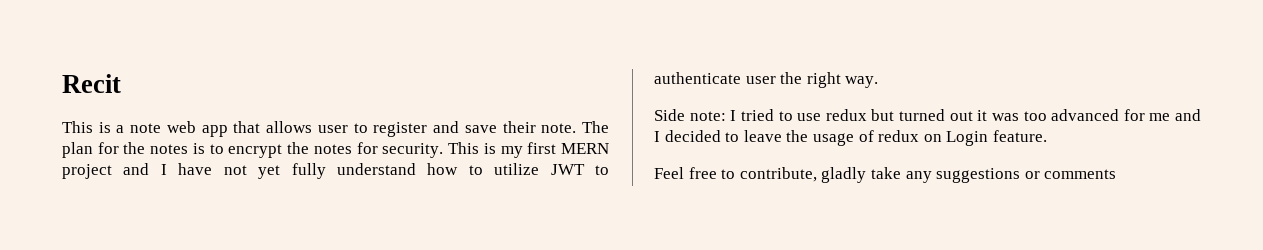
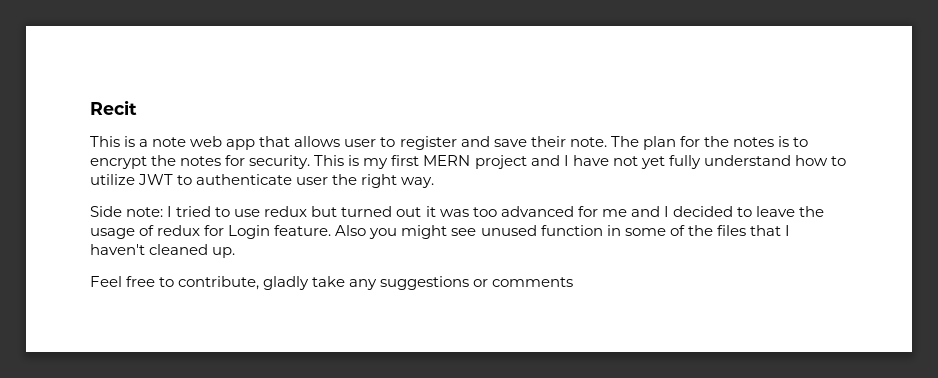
[923,134,942,142] on -> [204,225,225,236] for
(1047, 136) none -> [335,225,790,239] [90,244,236,258] Also you might see unused function in some of the files that I haven't cleaned up.

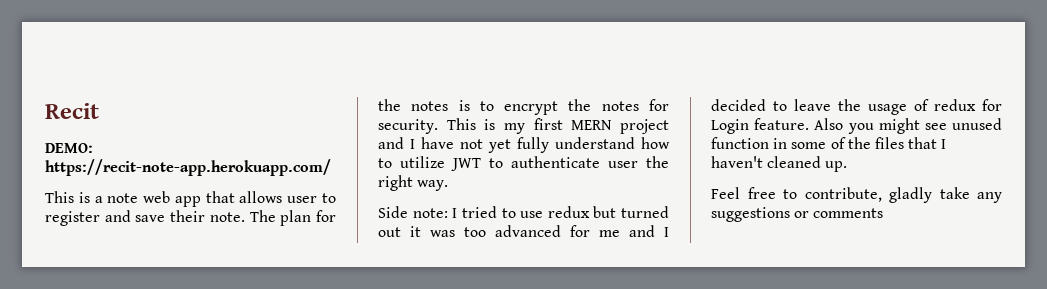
(137, 107) none -> [45,143,93,153] [45,159,331,176] // DEMO: https://recit-note-app.herokuapp.com/

